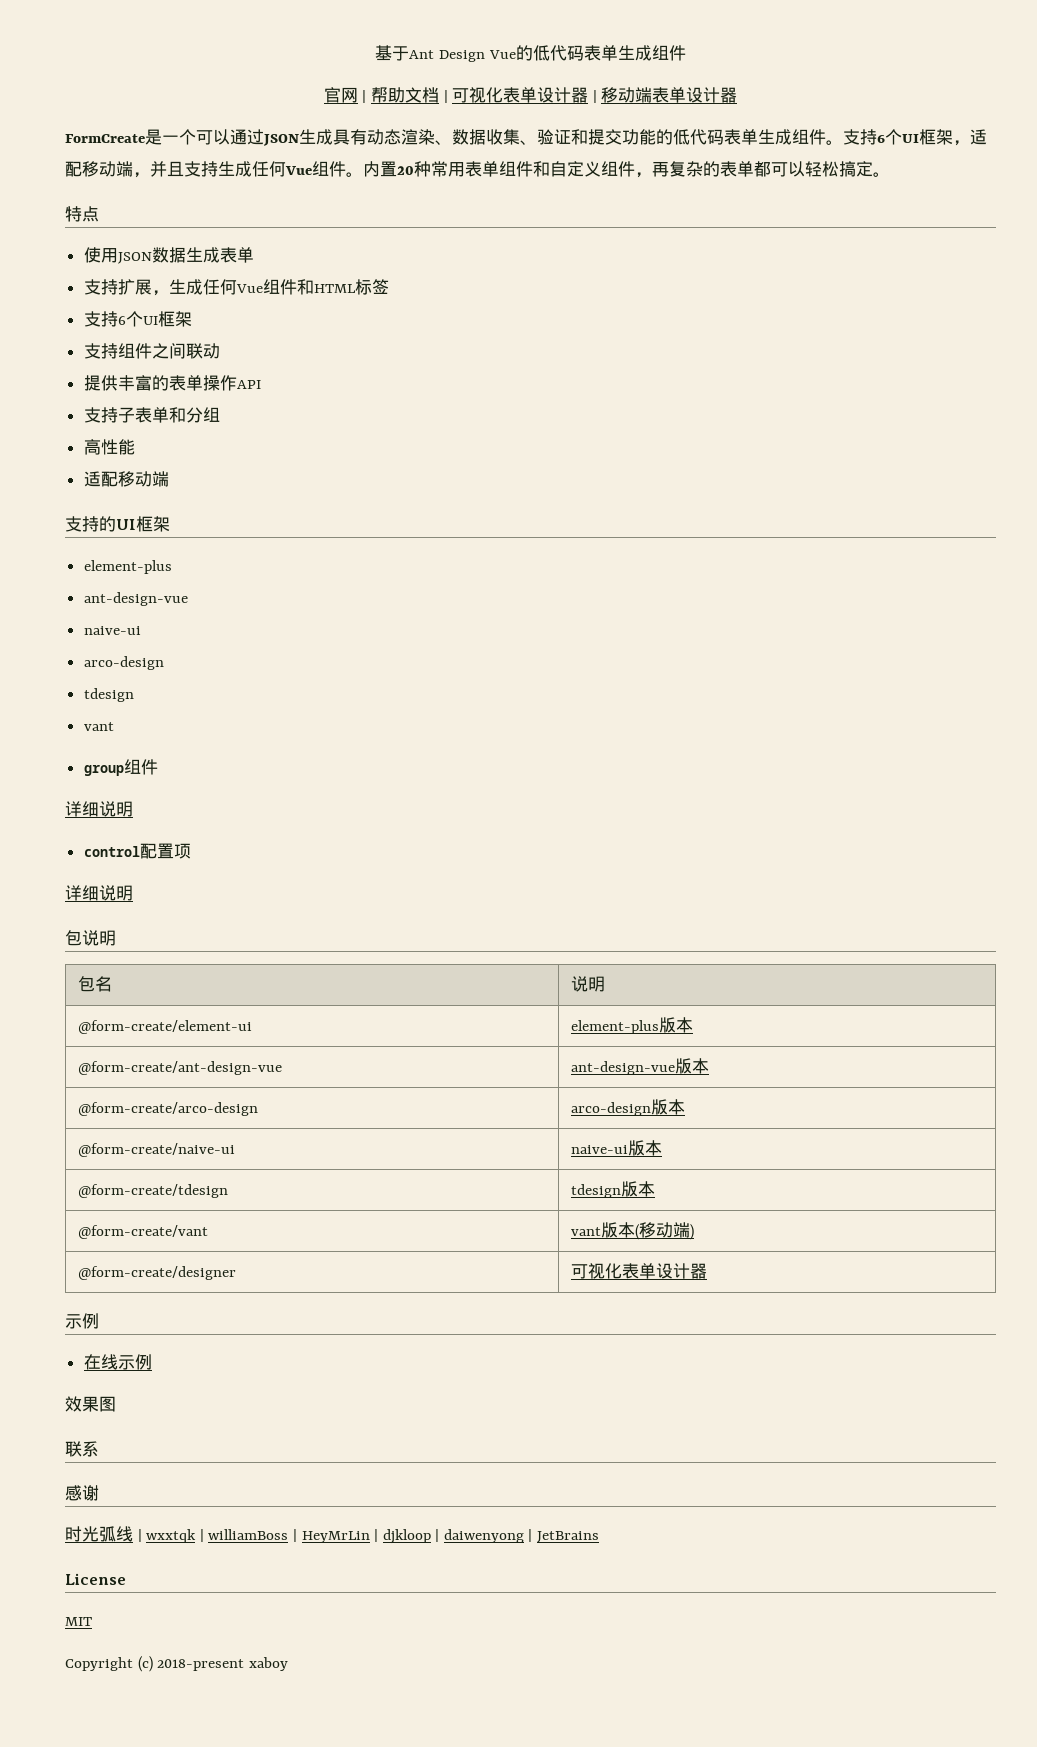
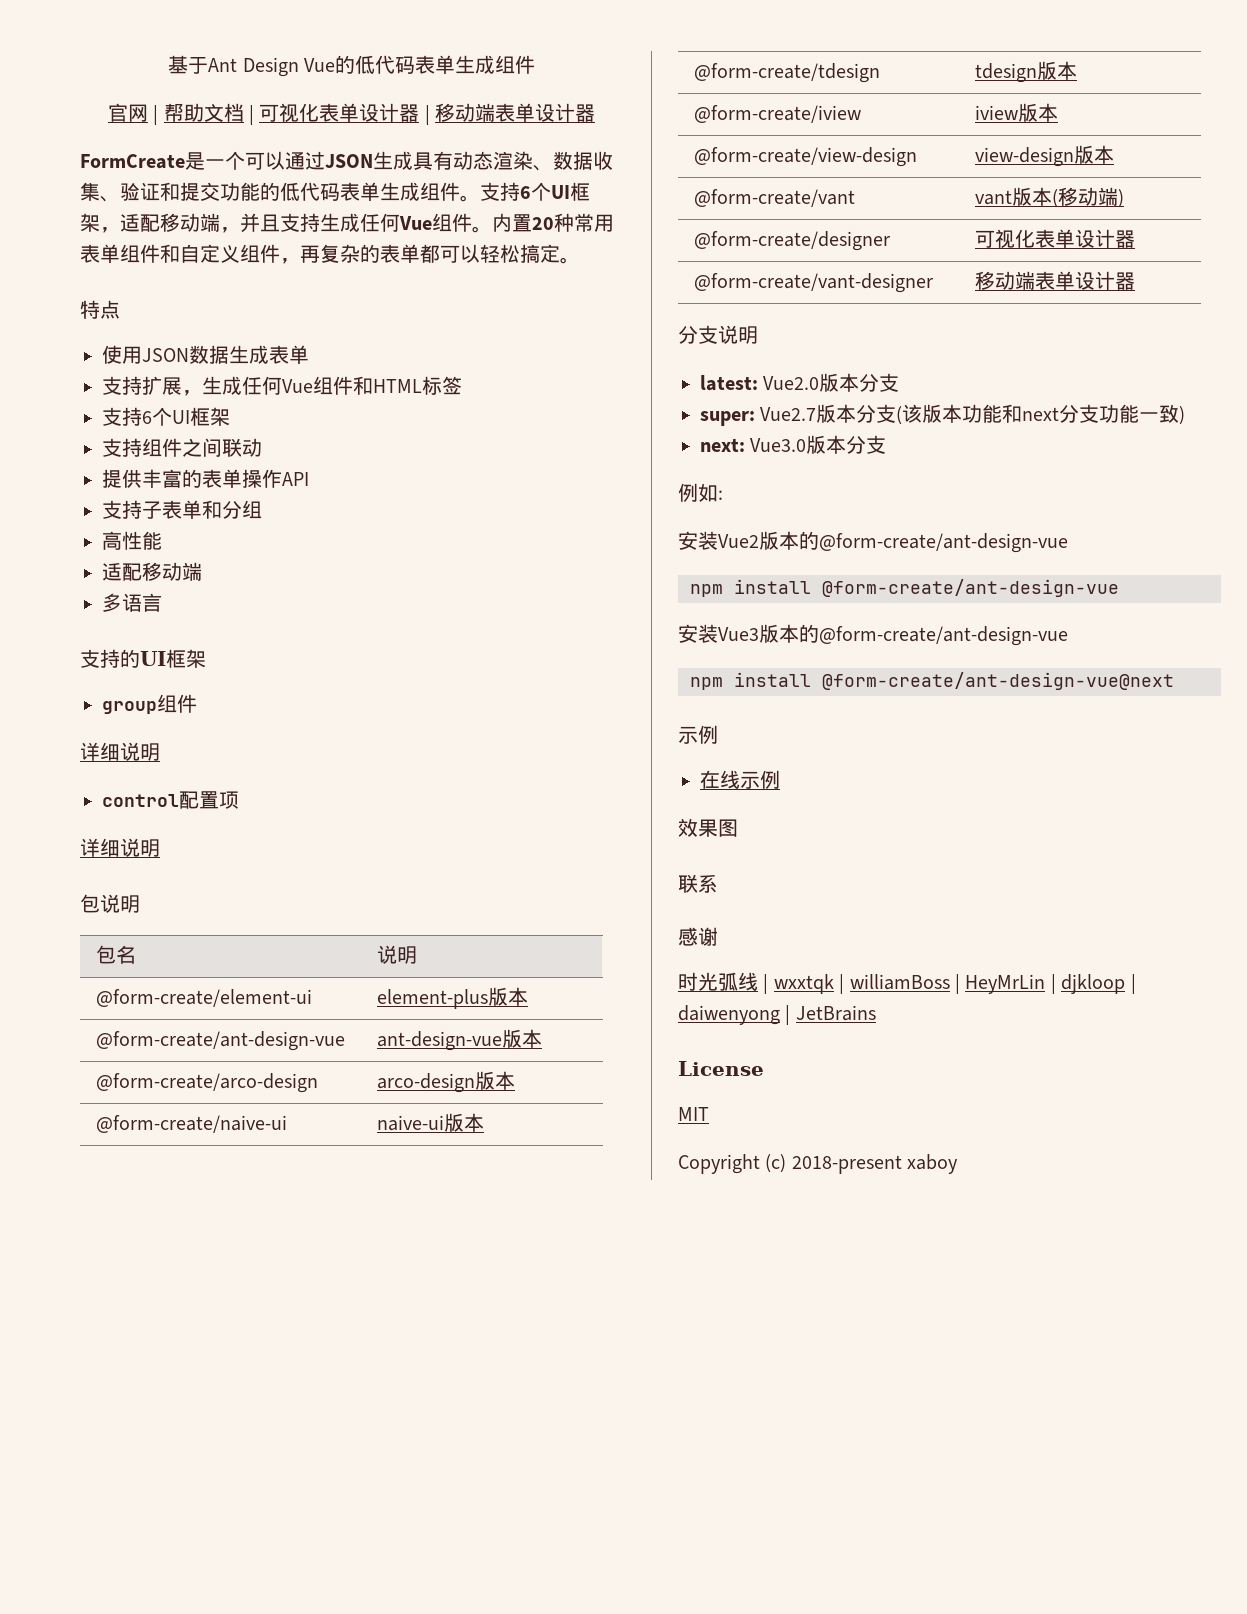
(169, 479) none -> [102,593,162,612] // 多语言
[83,560,172,574] [83,592,188,606] [83,626,141,635] [83,656,164,670] [83,688,134,702] [83,722,114,731] // element-plus // ant-design-vue // naive-ui // arco-design // tdesign // vant -> (206, 658) none
(655, 1189) none -> [693,105,861,123] [974,103,1058,122] [693,147,917,167] [974,145,1114,167] // @form-create/iview | iview版本 // @form-create/view-design | view-design版本
(707, 1271) none -> [693,273,933,293] [974,271,1135,290] [678,325,758,344] [700,373,900,392] [700,404,1186,426] [700,435,887,454] [678,483,723,502] [678,531,1068,553] [690,579,1119,597] [678,624,1068,646] [690,672,1174,690] // @form-create/vant-designer | 移动端表单设计器 // 分支说明 // latest: Vue2.0版本分支 // super: Vue2.7版本分支(该版本功能和next分支功能一致) // next: Vue3.0版本分支 // 例如: // 安装Vue2版本的@form-create/ant-design-vue // npm install @form-create/ant-design-vue // 安装Vue3版本的@form-create/ant-design-vue // npm install @form-create/ant-design-vue@next

